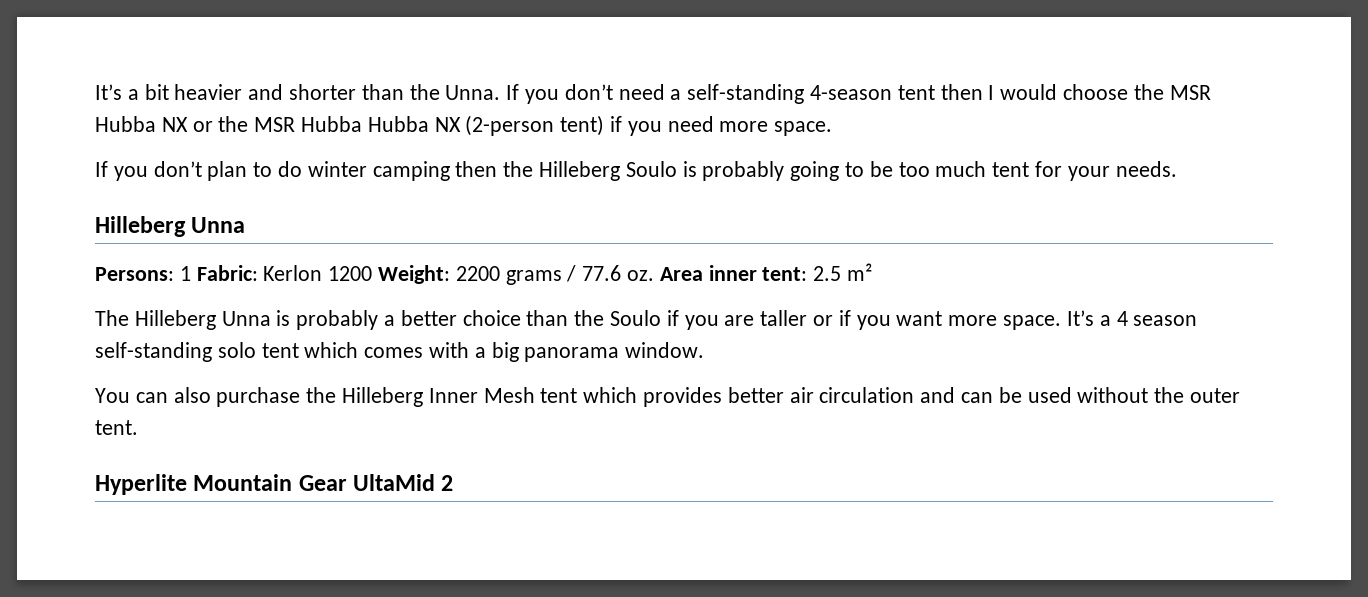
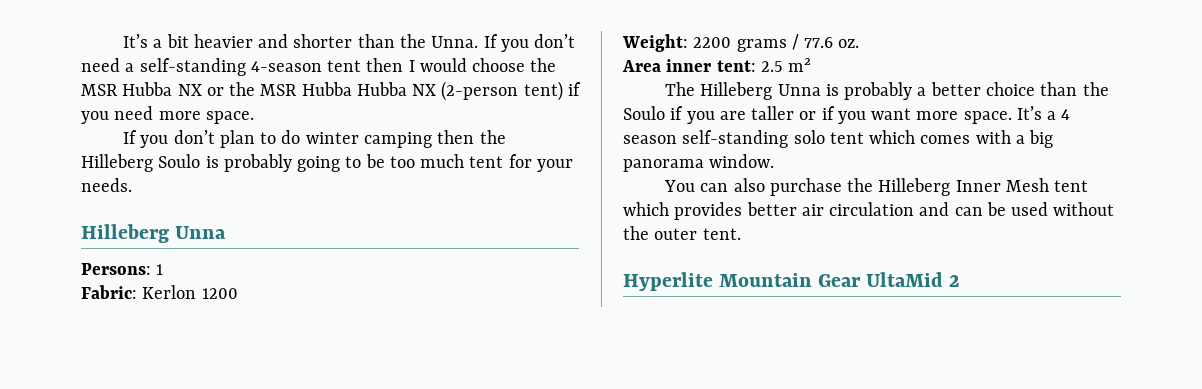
(191, 273) none -> (164, 269) //
(373, 273) none -> (238, 293) //
(655, 275) none -> (860, 43) //

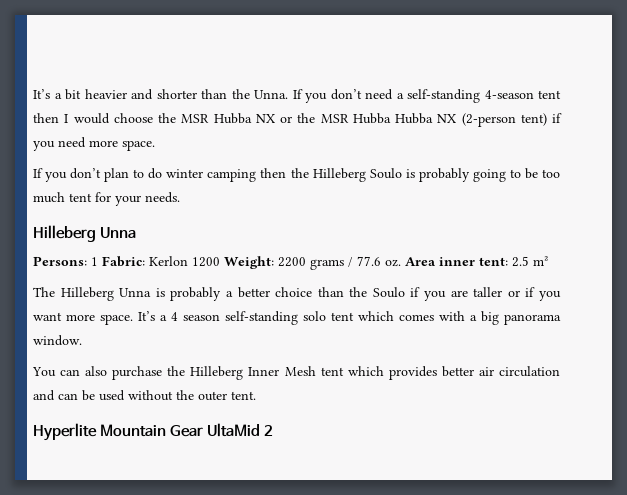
(164, 269) // -> (98, 261) none
(238, 293) // -> (220, 262) none
(860, 43) // -> (401, 263) none

